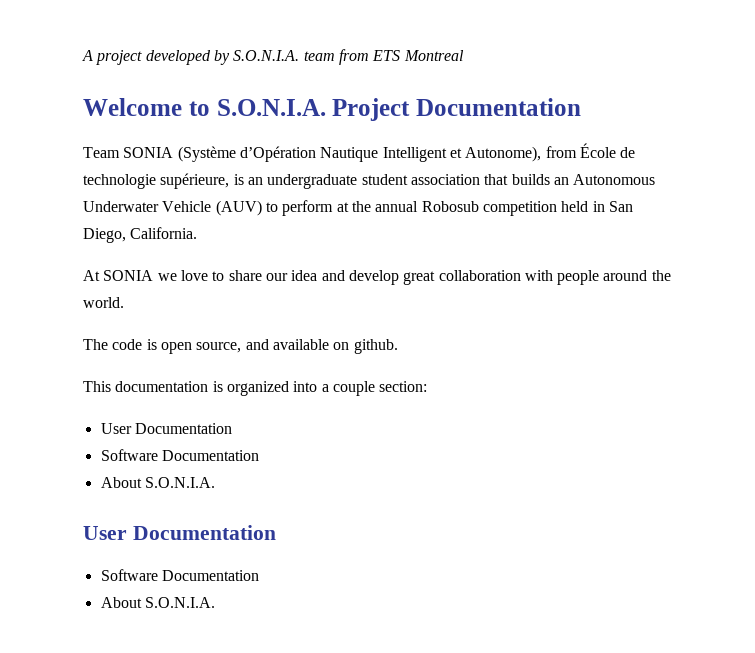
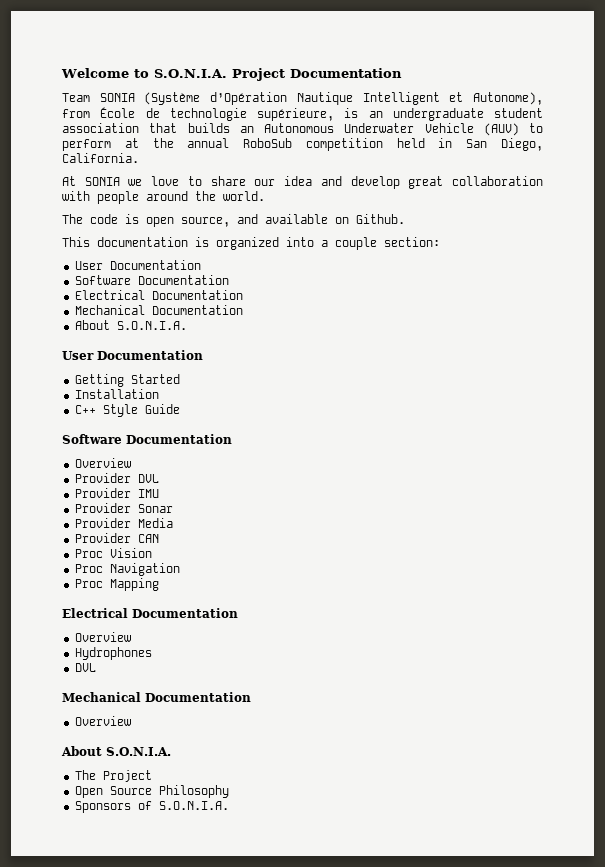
[82,49,464,65] A project developed by S.O.N.I.A. team from ETS Montreal // -> (61, 73) none
[421,201,479,212] Robosub -> [243,138,293,148] RoboSub
[353,339,398,354] github. -> [356,214,405,224] Github.
(259, 455) none -> [74,290,243,300] [74,305,243,315] // Electrical Documentation // Mechanical Documentation
[100,569,259,581] [100,597,142,608] Software Documentation // About -> [74,374,180,387] [74,389,159,399] [74,404,180,417] [62,434,232,444] [74,458,131,468] [74,473,159,483] [74,488,159,498] [74,503,173,513] [74,518,173,528] [74,533,159,543] [74,548,152,558] [74,563,180,576] [74,578,159,591] [62,608,238,618] [74,632,131,642] [74,647,152,660] [74,663,96,672] [62,692,251,702] [74,716,131,726] [61,746,171,756] [74,770,152,782] [74,785,229,798] [74,801,152,813] Getting Started // Installation // C++ Style Guide // Software Documentation // Overview // Provider DVL // Provider IMU // Provider Sonar // Provider Media // Provider CAN // Proc Vision // Proc Navigation // Proc Mapping // Electrical Documentation // Overview // Hydrophones // DVL // Mechanical Documentation // Overview // About S.O.N.I.A. // The Project // Open Source Philosophy // Sponsors of

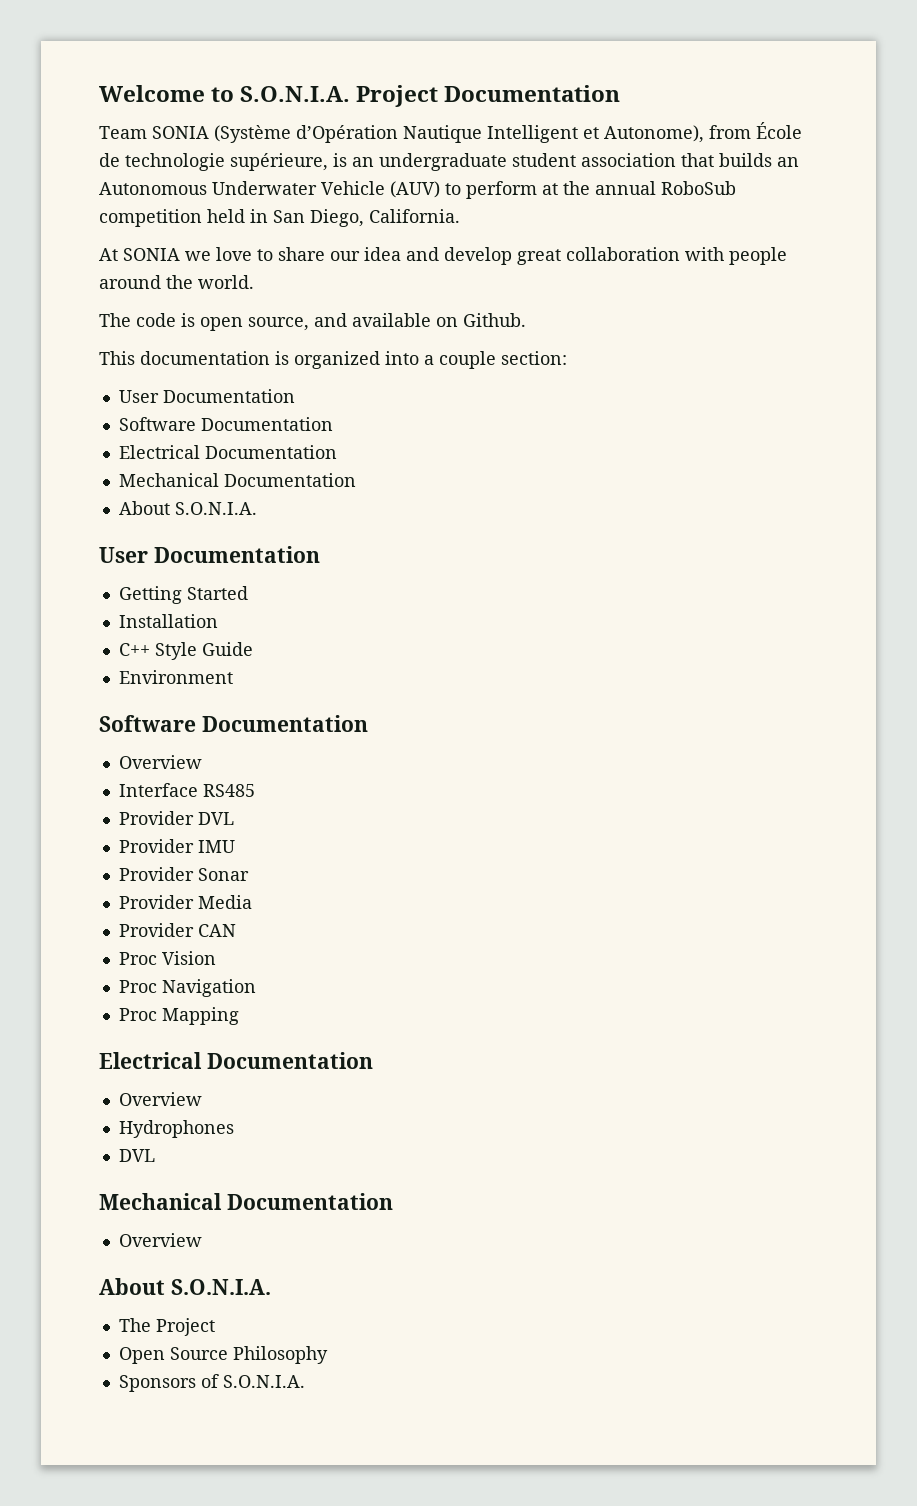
(180, 409) none -> [118,670,233,684] // Environment
(131, 463) none -> [118,783,255,797] // Interface RS485

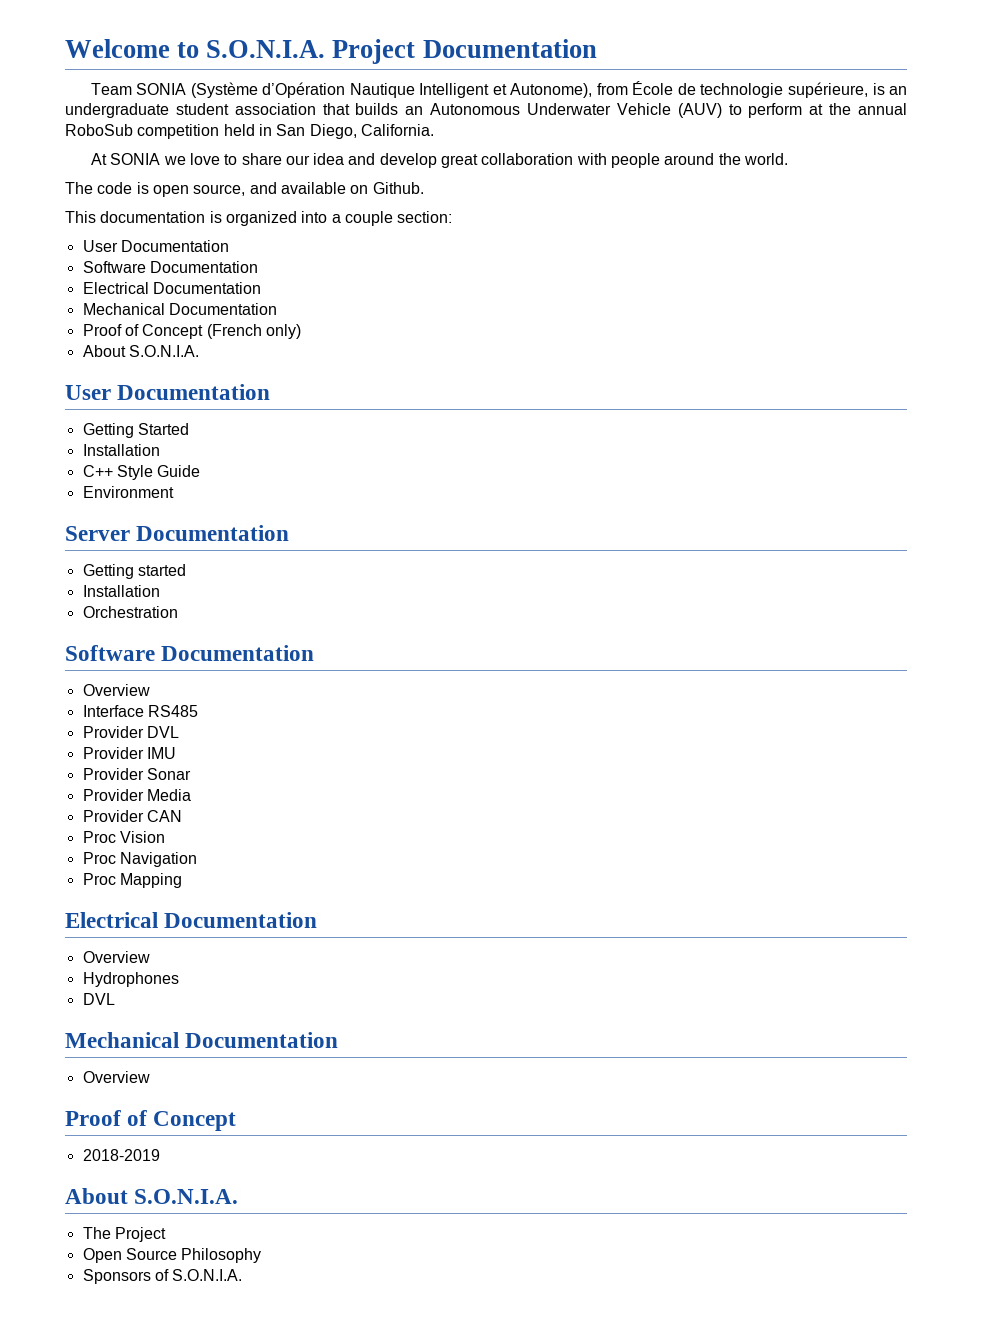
(356, 480) none -> [82,324,301,339] // Proof of Concept (French only)
(233, 677) none -> [65,525,290,541] [82,564,186,579] [82,585,160,597] [82,606,178,618] // Server Documentation // Getting started // Installation // Orchestration
(202, 1240) none -> [65,1110,237,1131] [82,1149,160,1161] // Proof of Concept // 2018-2019

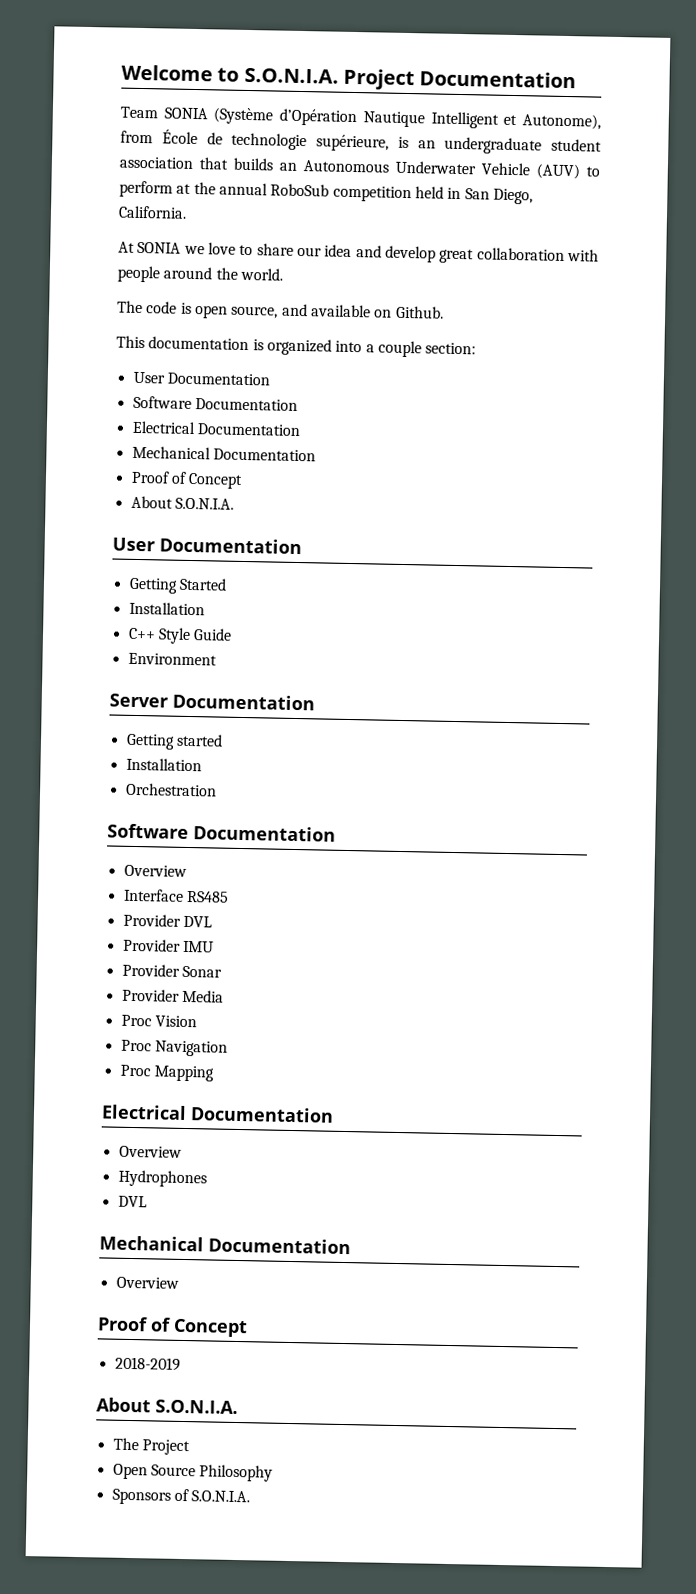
[206,324,301,339] (French only) -> (244, 480) none
[82,810,182,822] // Provider CAN -> (224, 996) none

